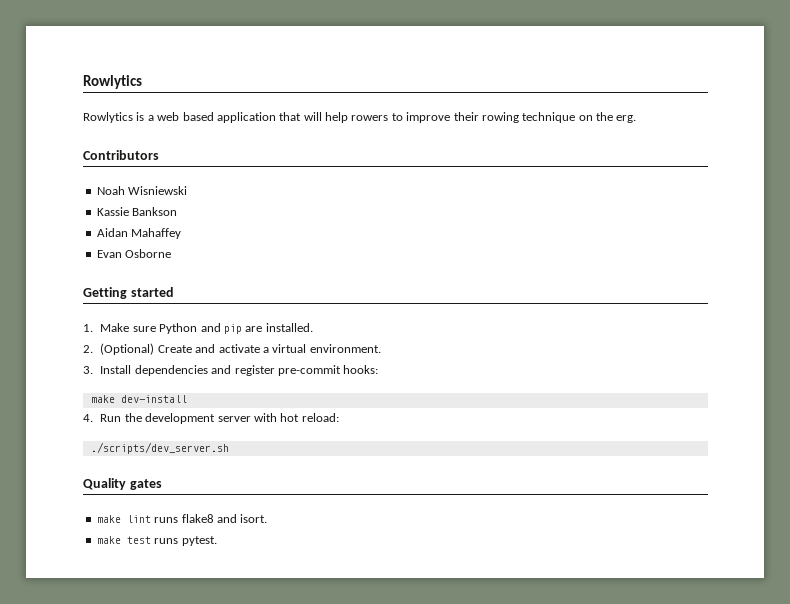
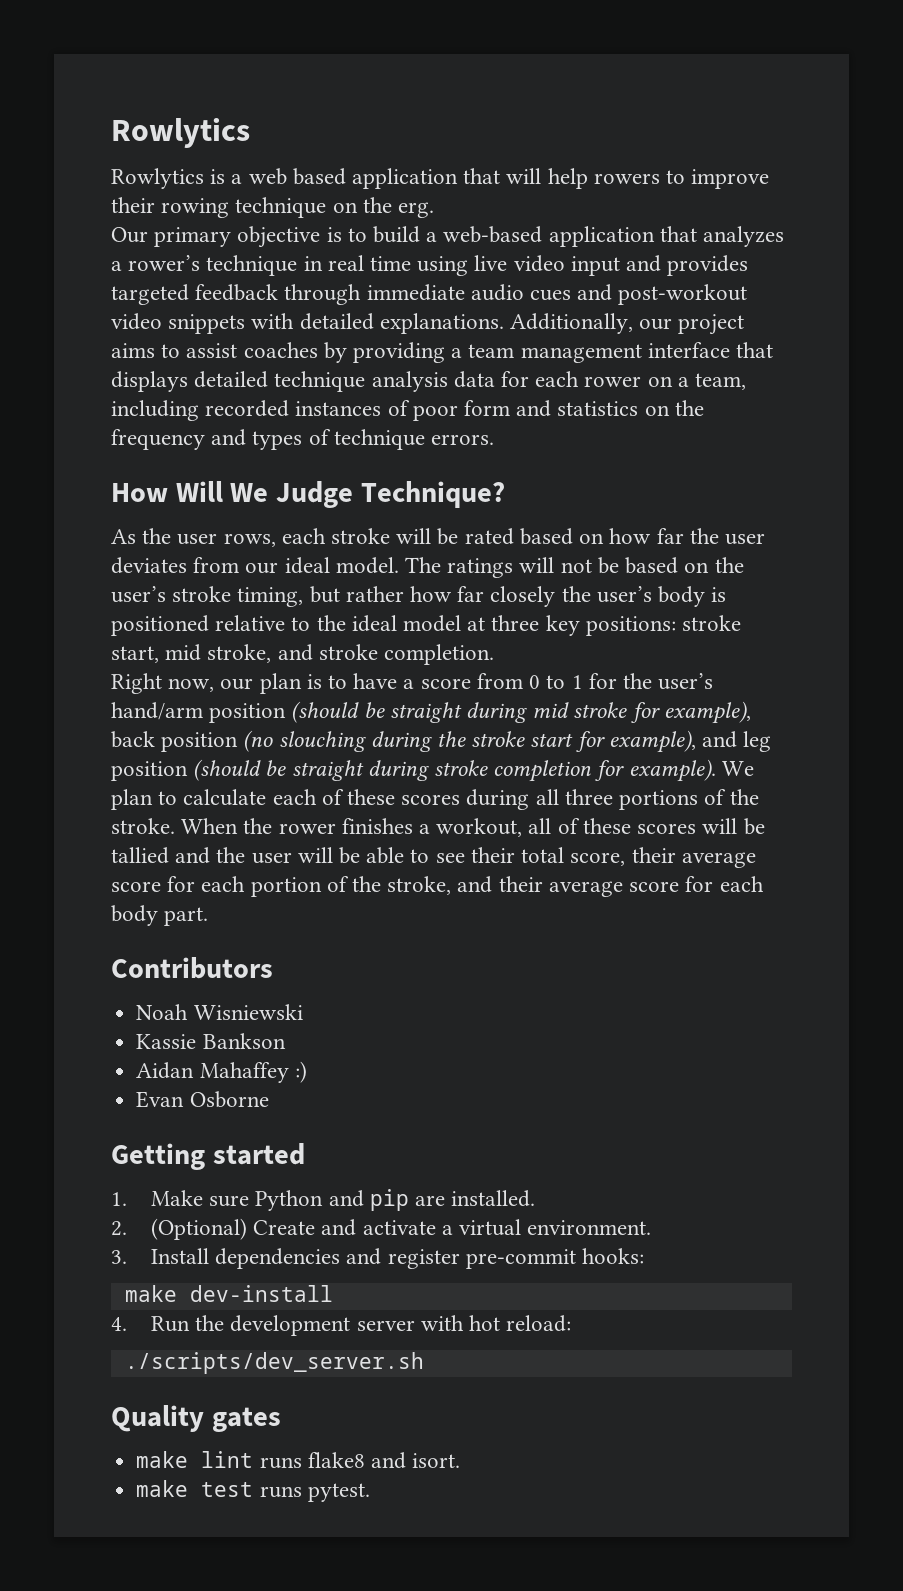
(637, 119) none -> [111,226,785,248] [111,255,749,276] [111,284,748,305] [111,313,745,335] [111,342,774,363] [111,371,747,392] [111,400,704,421] [111,429,495,450] [111,481,505,508] [111,528,765,547] [111,557,744,578] [111,586,727,607] [111,615,742,636] [111,644,495,665] [111,673,714,694] [111,701,751,724] [111,730,772,753] [111,759,754,782] [111,789,759,810] [111,818,765,837] [111,847,756,868] [111,876,764,897] [111,905,209,926] // Our primary objective is to build a web-based application that analyzes a rower’s technique in real time using live video input and provides targeted feedback through immediate audio cues and post-workout video snippets with detailed explanations. Additionally, our project aims to assist coaches by providing a team management interface that displays detailed technique analysis data for each rower on a team, including recorded instances of poor form and statistics on the frequency and types of technique errors. // How Will We Judge Technique? // As the user rows, each stroke will be rated based on how far the user deviates from our ideal model. The ratings will not be based on the user’s stroke timing, but rather how far closely the user’s body is positioned relative to the ideal model at three key positions: stroke start, mid stroke, and stroke completion. // Right now, our plan is to have a score from 0 to 1 for the user’s hand/arm position (should be straight during mid stroke for example), back position (no slouching during the stroke start for example), and leg position (should be straight during stroke completion for example). We plan to calculate each of these scores during all three portions of the stroke. When the rower finishes a workout, all of these scores will be tallied and the user will be able to see their total score, their average score for each portion of the stroke, and their average score for each body part.
(182, 233) none -> [294,1061,307,1083] :)

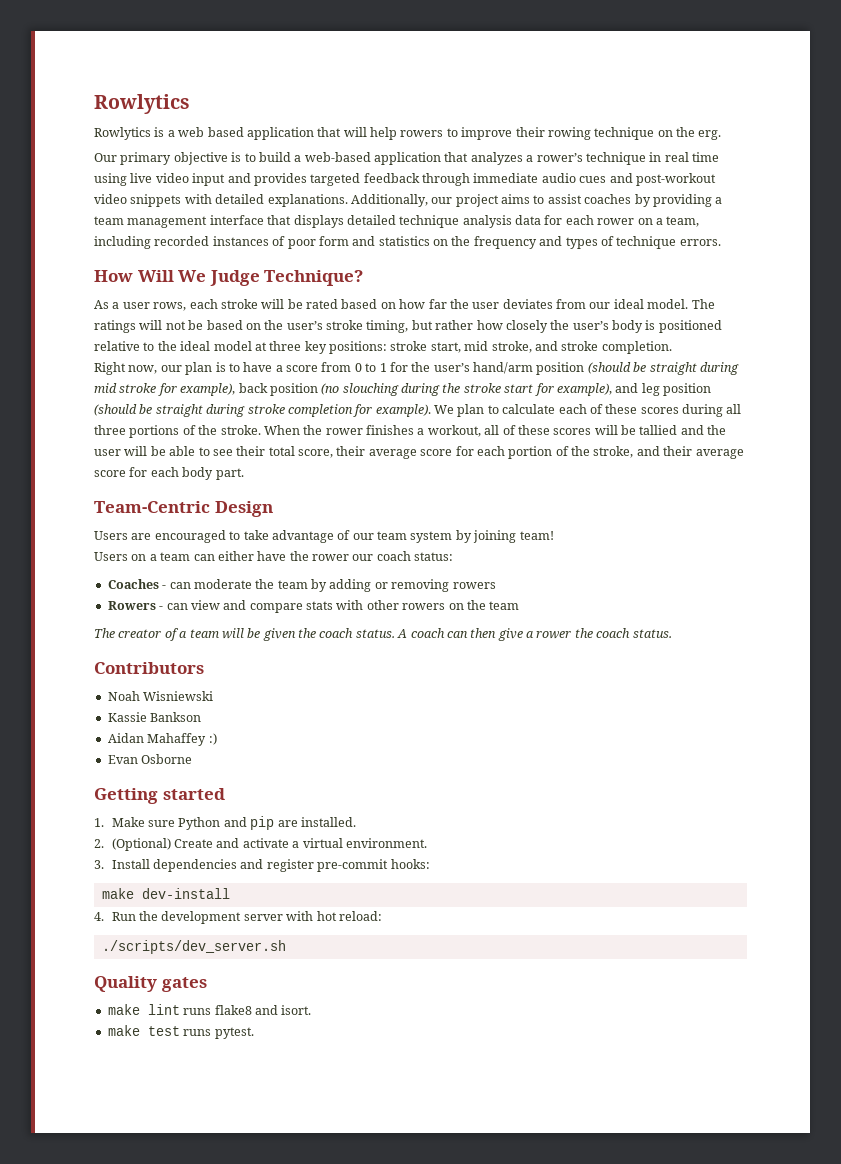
[142,528,172,544] the -> [112,302,120,309] a
[457,586,485,602] far -> (503, 325) none
(209, 916) none -> [94,501,273,517] [94,530,554,543] [94,551,454,561] [107,579,496,592] [107,600,520,613] [94,628,672,641] // Team-Centric Design // Users are encouraged to take advantage of our team system by joining team! // Users on a team can either have the rower our coach status: // Coaches - can moderate the team by adding or removing rowers // Rowers - can view and compare stats with other rowers on the team // The creator of a team will be given the coach status. A coach can then give a rower the coach status.

